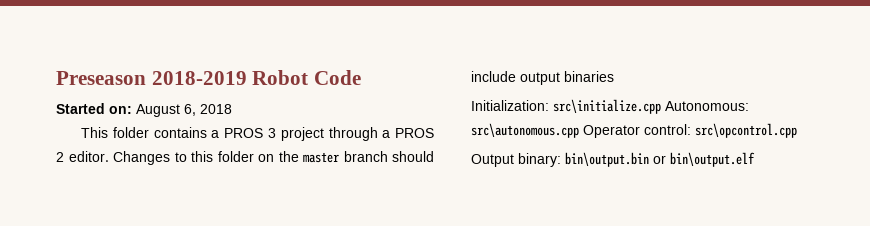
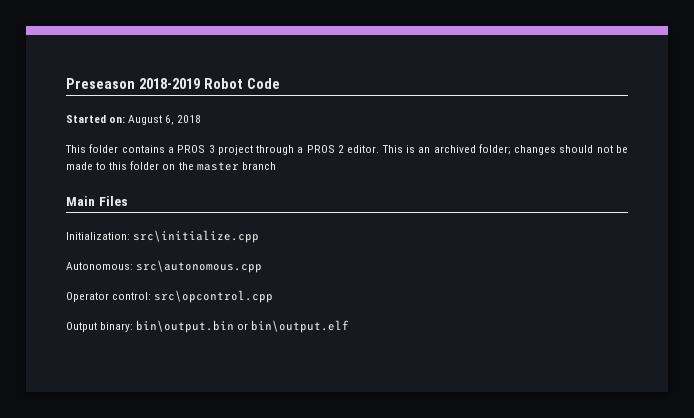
[113,151,170,165] Changes -> [381,144,628,155] [66,162,93,170] This is an archived folder; changes should not be made
[392,151,434,162] [471,71,614,85] should include output binaries -> [66,196,128,206] // Main Files
(661, 106) none -> (260, 236) //
(579, 130) none -> (263, 266) //

